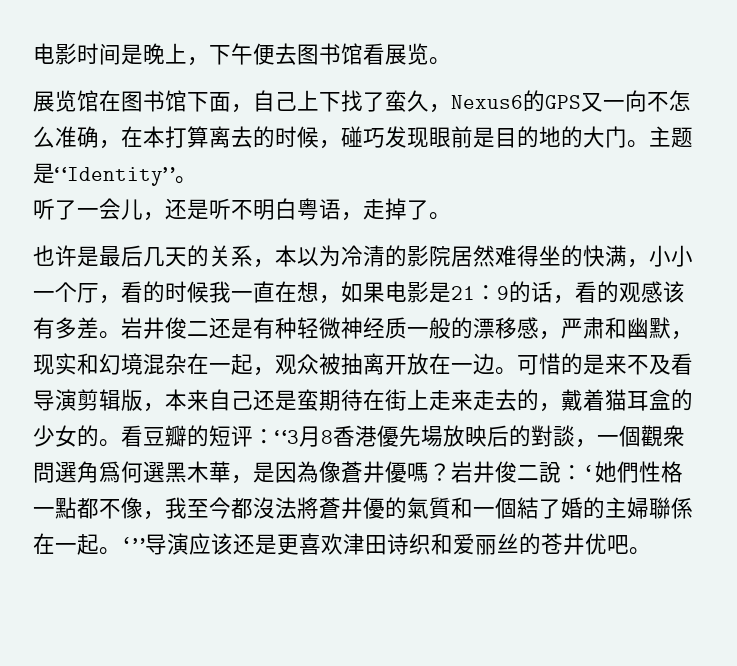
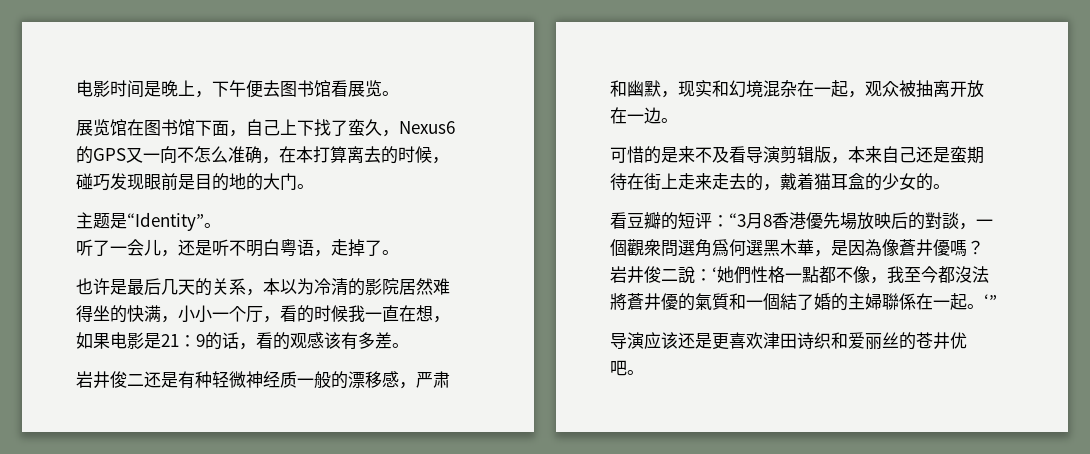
(649, 144) none -> (314, 186) //
(121, 335) none -> (409, 345) //
(517, 371) none -> (678, 120) //
(121, 443) none -> (950, 186) //
(145, 544) none -> (997, 301) //

